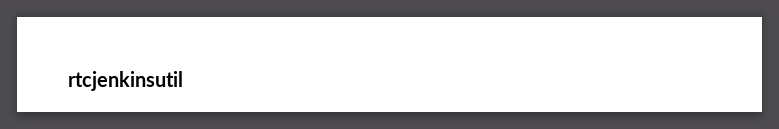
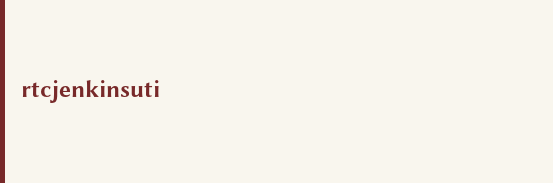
[68,71,183,91] rtcjenkinsutil -> [21,80,160,103] rtcjenkinsuti

